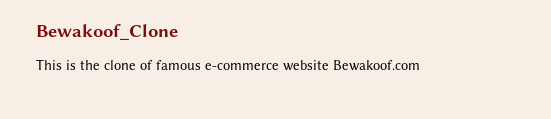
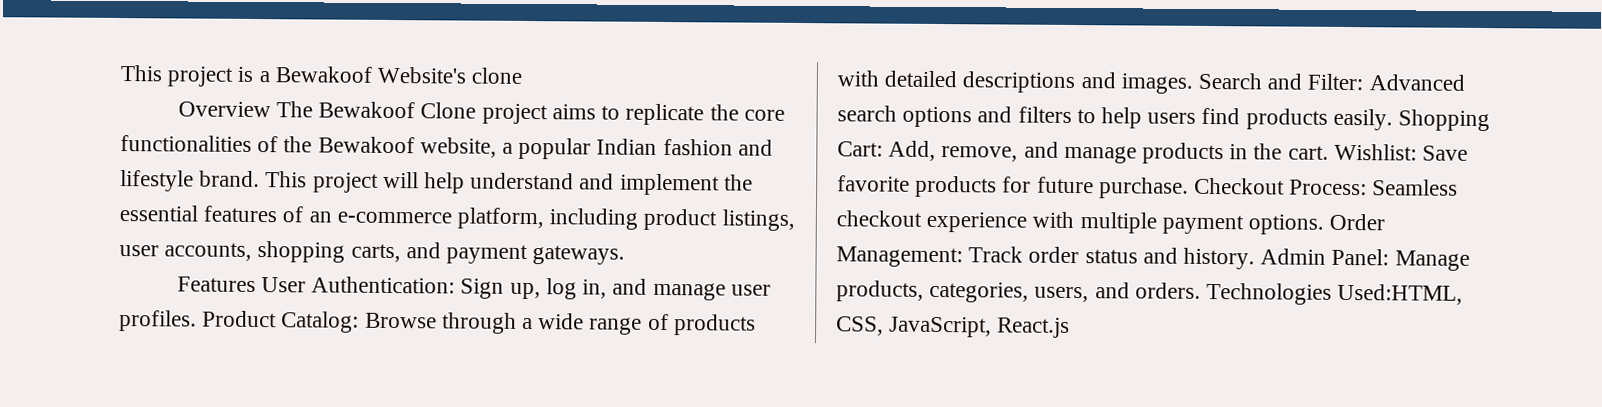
[36,24,178,40] [36,59,420,71] Bewakoof_Clone // This is the clone of famous e-commerce website Bewakoof.com -> [120,65,523,87] [177,101,785,126] [120,135,773,160] [120,170,753,196] [119,205,795,231] [119,241,626,265] [176,276,771,301] [119,310,756,336] [837,70,1465,94] [837,105,1491,132] [837,140,1469,165] [837,175,1459,199] [836,210,1386,235] [836,246,1470,271] [836,280,1464,305] [836,316,1071,338] This project is a Bewakoof Website's clone // Overview The Bewakoof Clone project aims to replicate the core functionalities of the Bewakoof website, a popular Indian fashion and lifestyle brand. This project will help understand and implement the essential features of an e-commerce platform, including product listings, user accounts, shopping carts, and payment gateways. // Features User Authentication: Sign up, log in, and manage user profiles. Product Catalog: Browse through a wide range of products with detailed descriptions and images. Search and Filter: Advanced search options and filters to help users find products easily. Shopping Cart: Add, remove, and manage products in the cart. Wishlist: Save favorite products for future purchase. Checkout Process: Seamless checkout experience with multiple payment options. Order Management: Track order status and history. Admin Panel: Manage products, categories, users, and orders. Technologies Used:HTML, CSS, JavaScript, React.js

